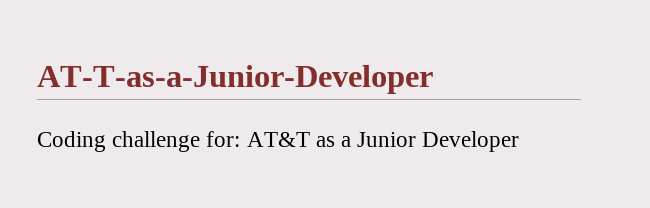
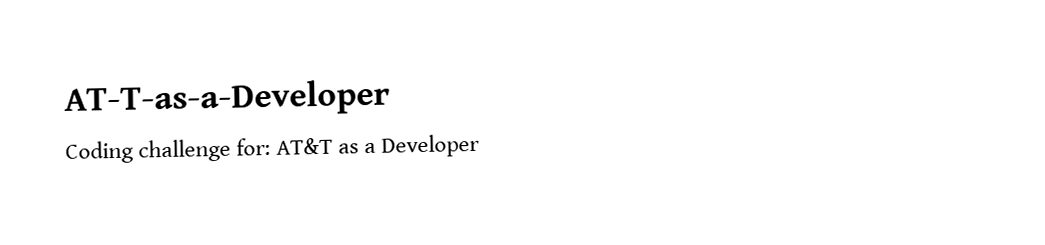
[37,65,433,94] AT-T-as-a-Junior-Developer -> [64,78,390,119] AT-T-as-a-Developer
[357,132,417,147] Junior -> (377, 148) none

